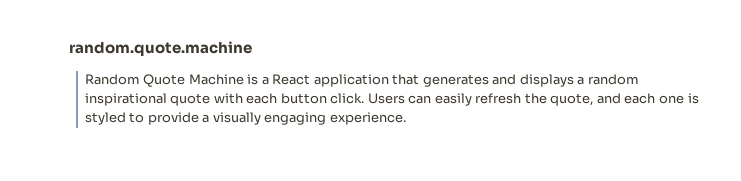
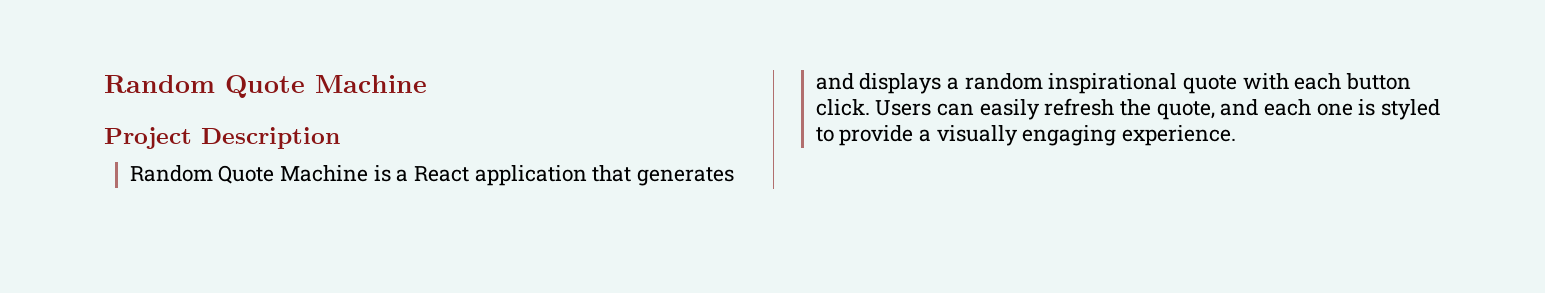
[69,41,252,56] random.quote.machine -> [104,75,427,98] [104,127,340,149] Random Quote Machine // Project Description

